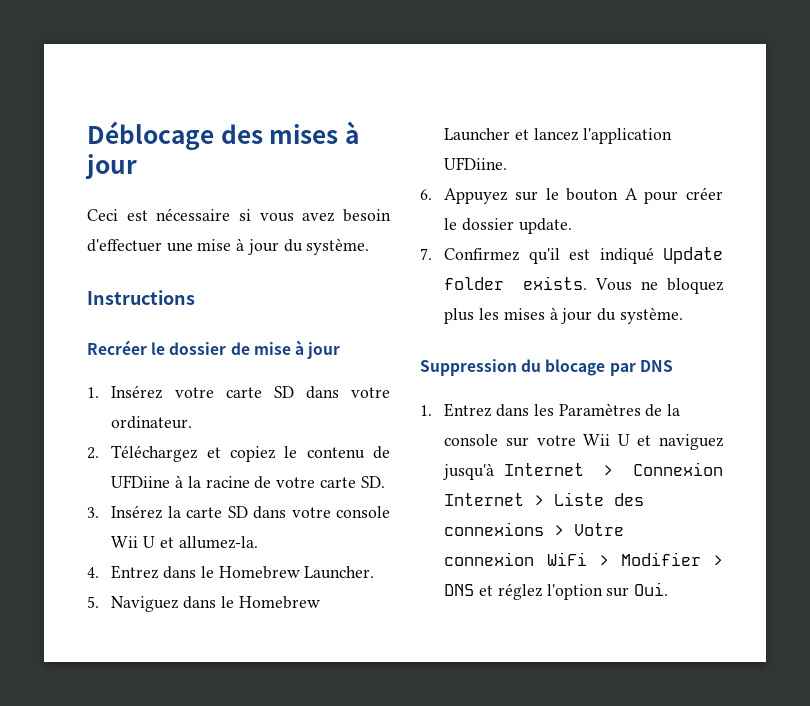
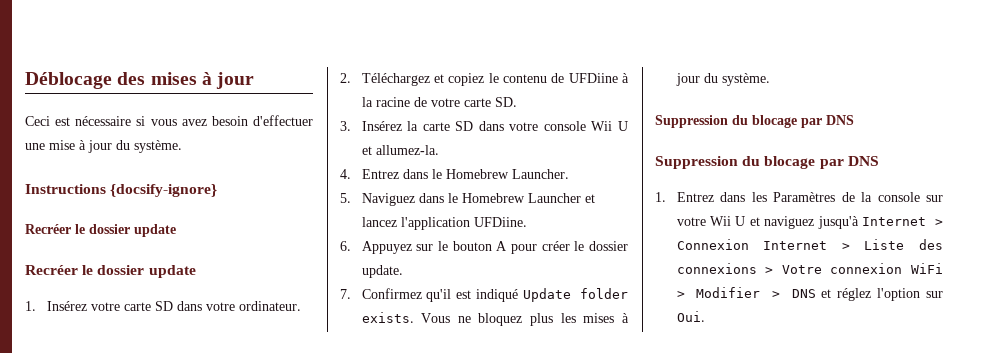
[87,340,341,359] // Recréer le dossier de mise à jour -> [110,184,218,197] [25,224,176,237] [25,265,196,278] {docsify-ignore} // Recréer le dossier update // Recréer le dossier update
(673, 366) none -> [655,156,879,169] // Suppression du blocage par DNS

